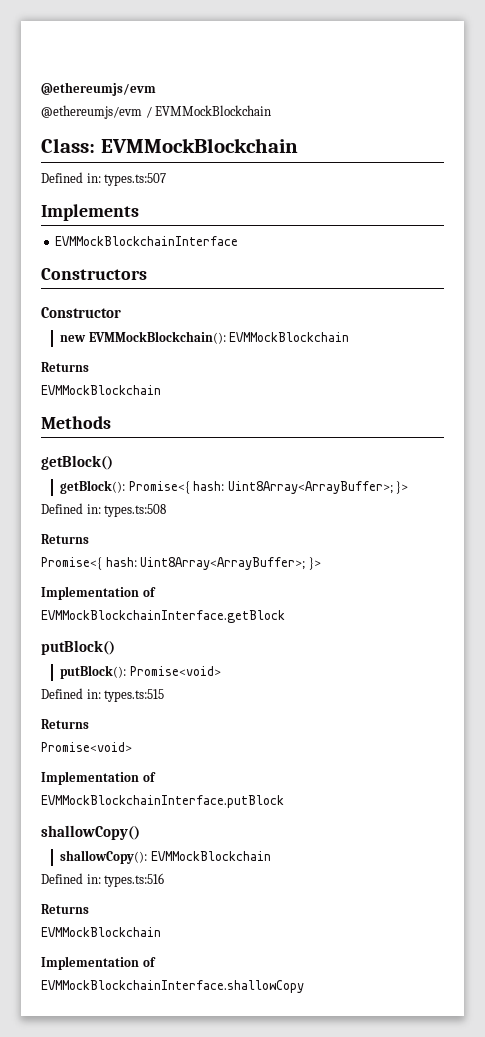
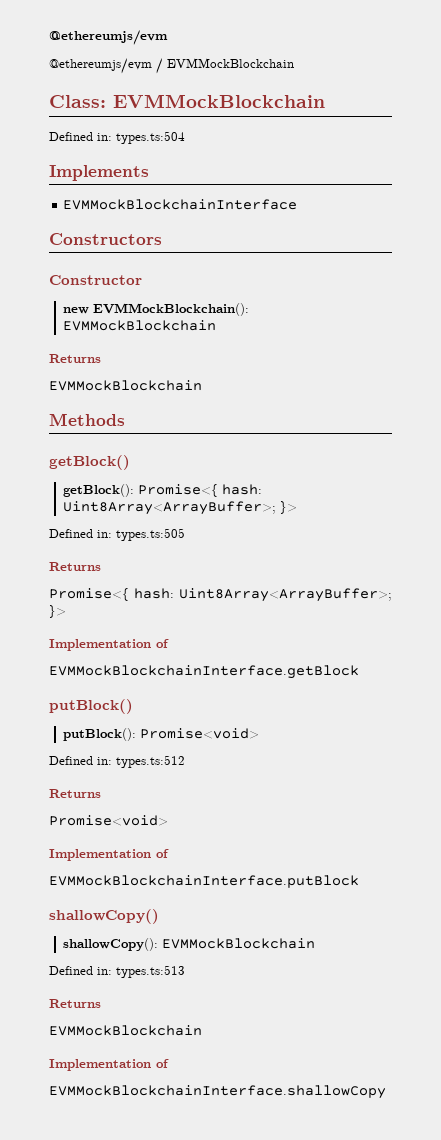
[104,173,167,186] types.ts:507 -> [116,131,185,144] types.ts:504
[104,504,167,517] types.ts:508 -> [116,528,185,541] types.ts:505
[104,689,165,702] types.ts:515 -> [116,755,185,768] types.ts:512
[104,873,165,887] types.ts:516 -> [116,965,185,978] types.ts:513

